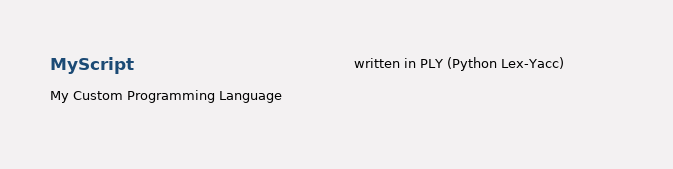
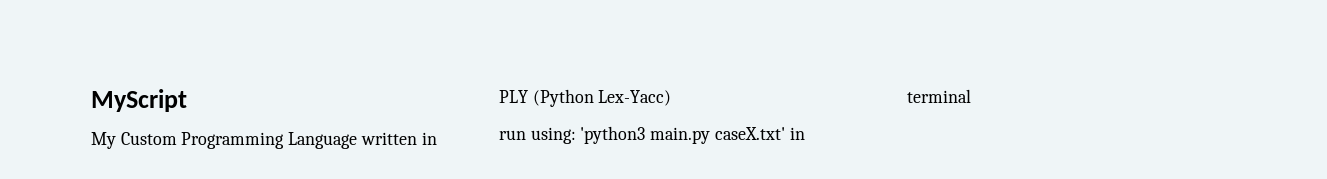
(564, 63) none -> [499,126,805,144] [907,89,971,103] // run using: 'python3 main.py caseX.txt' in terminal

